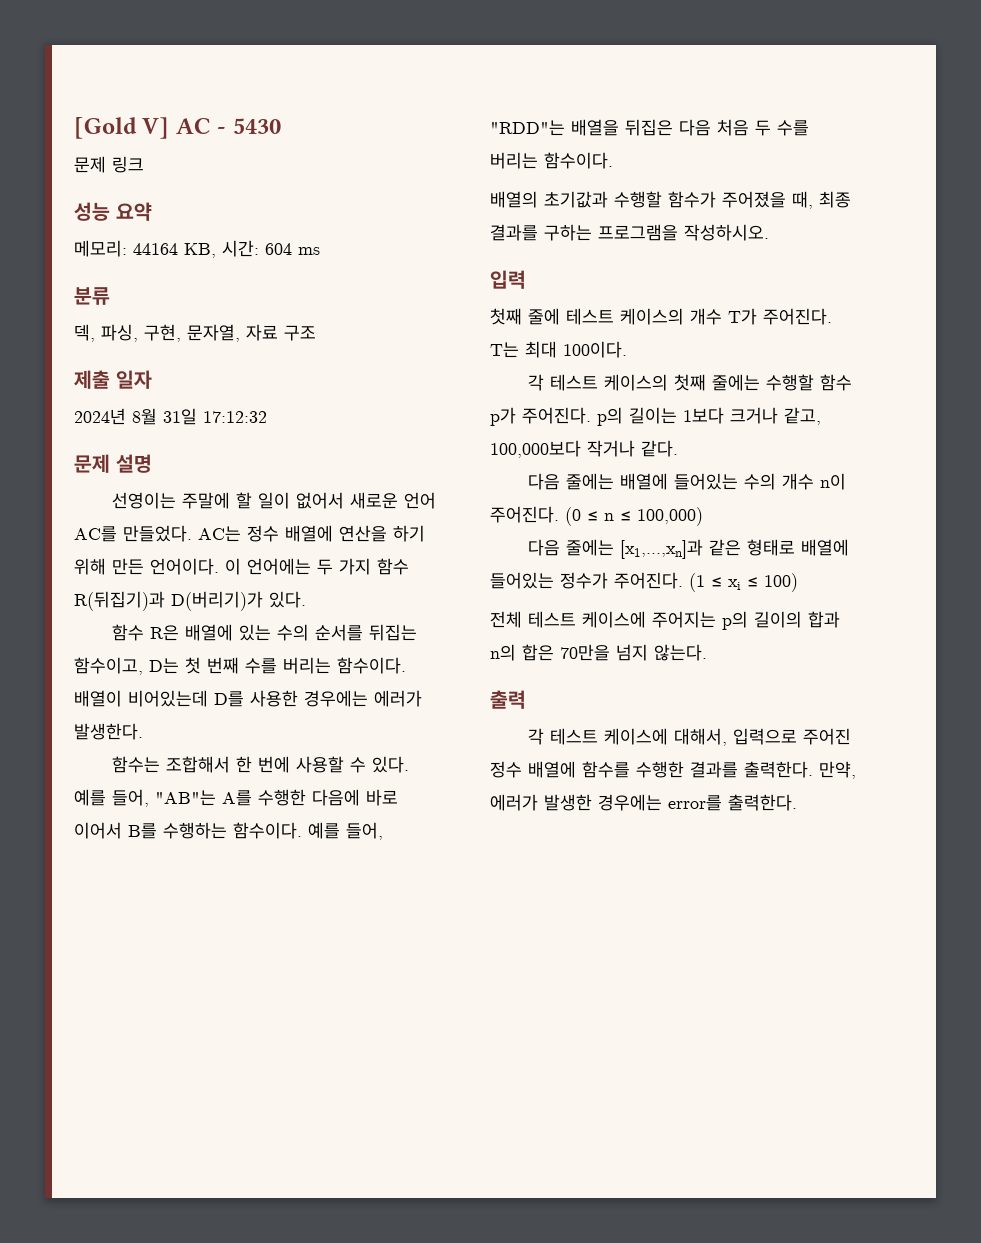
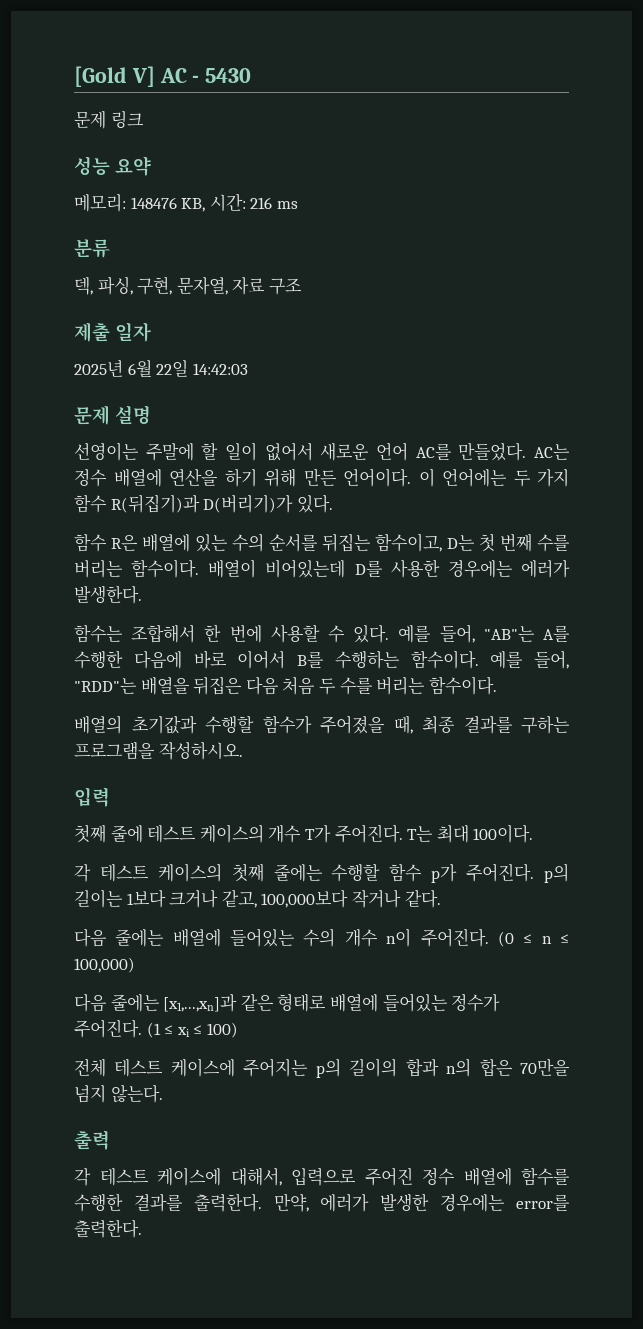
[133,243,178,255] 44164 -> [130,197,177,209] 148476
[265,243,292,255] 604 -> [250,197,273,209] 216
[74,408,267,425] 2024년 8월 31일 17:12:32 -> [74,360,248,377] 2025년 6월 22일 14:42:03

